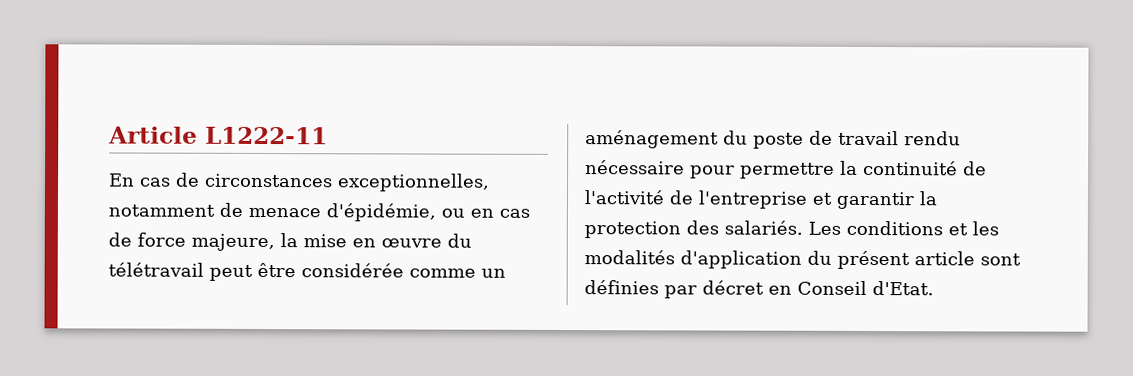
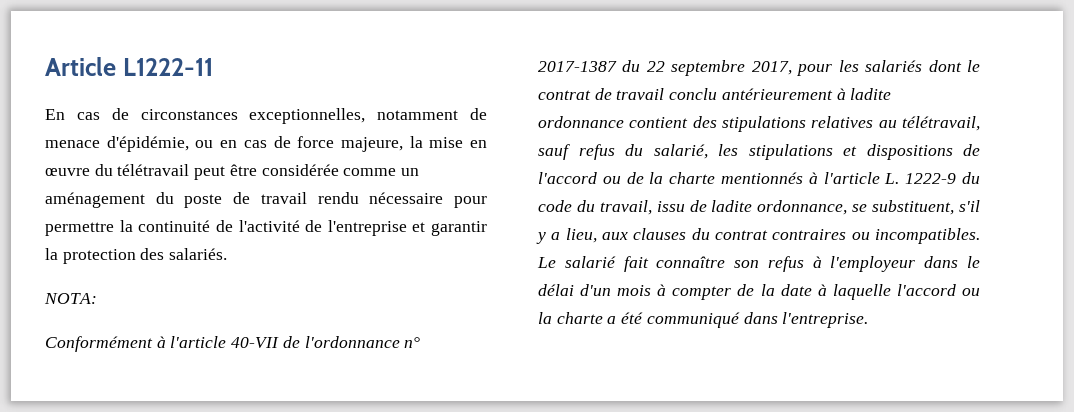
[808,220,999,236] [584,250,1021,270] [584,280,934,299] Les conditions et les modalités d'application du présent article sont définies par décret en Conseil d'Etat. -> [44,293,97,304] [45,336,421,352] [538,60,980,76] [538,88,892,100] [538,116,980,132] [538,144,980,160] [538,172,980,184] [538,200,981,215] [536,228,980,244] [537,256,980,272] [538,284,980,300] [538,312,869,328] // NOTA: // Conformément à l'article 40-VII de l'ordonnance n° 2017-1387 du 22 septembre 2017, pour les salariés dont le contrat de travail conclu antérieurement à ladite ordonnance contient des stipulations relatives au télétravail, sauf refus du salarié, les stipulations et dispositions de l'accord ou de la charte mentionnés à l'article L. 1222-9 du code du travail, issu de ladite ordonnance, se substituent, s'il y a lieu, aux clauses du contrat contraires ou incompatibles. Le salarié fait connaître son refus à l'employeur dans le délai d'un mois à compter de la date à laquelle l'accord ou la charte a été communiqué dans l'entreprise.

